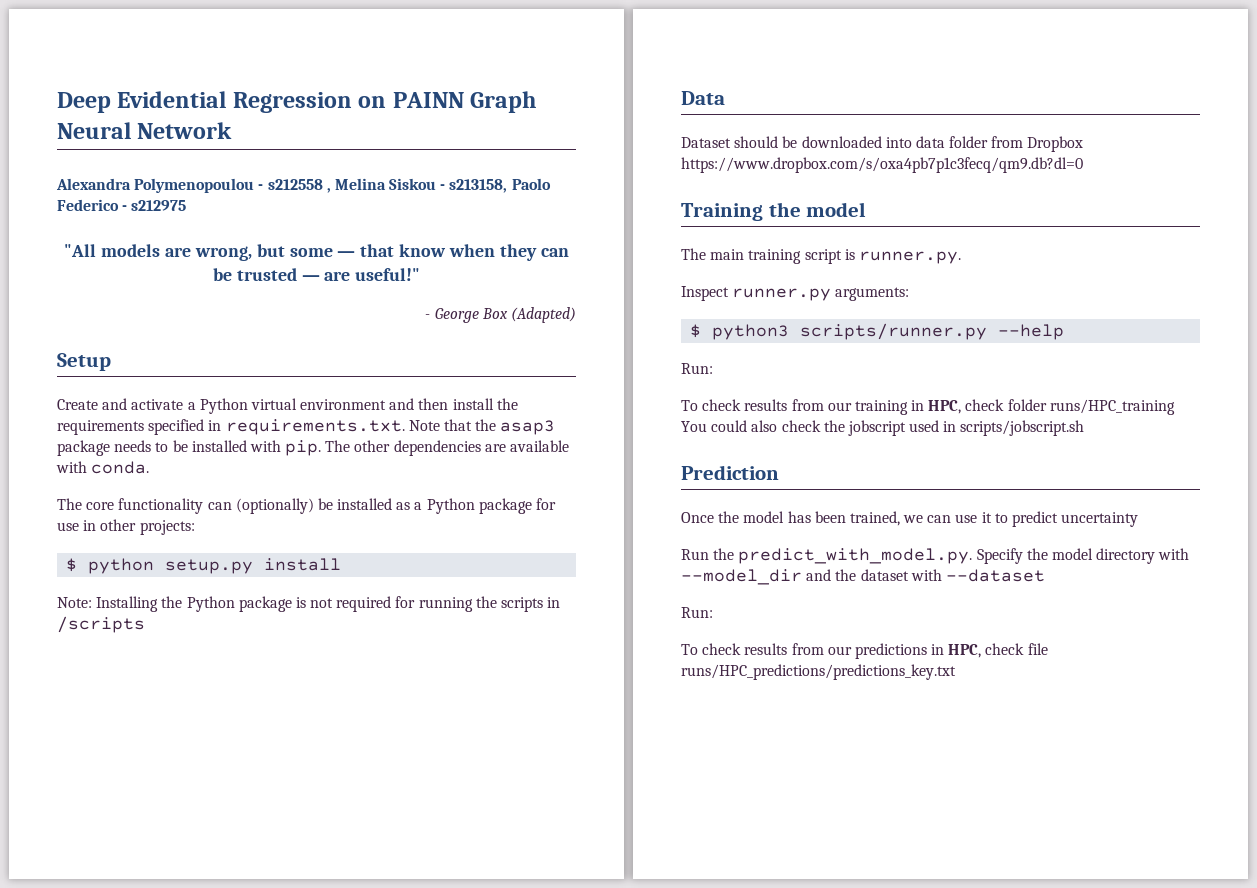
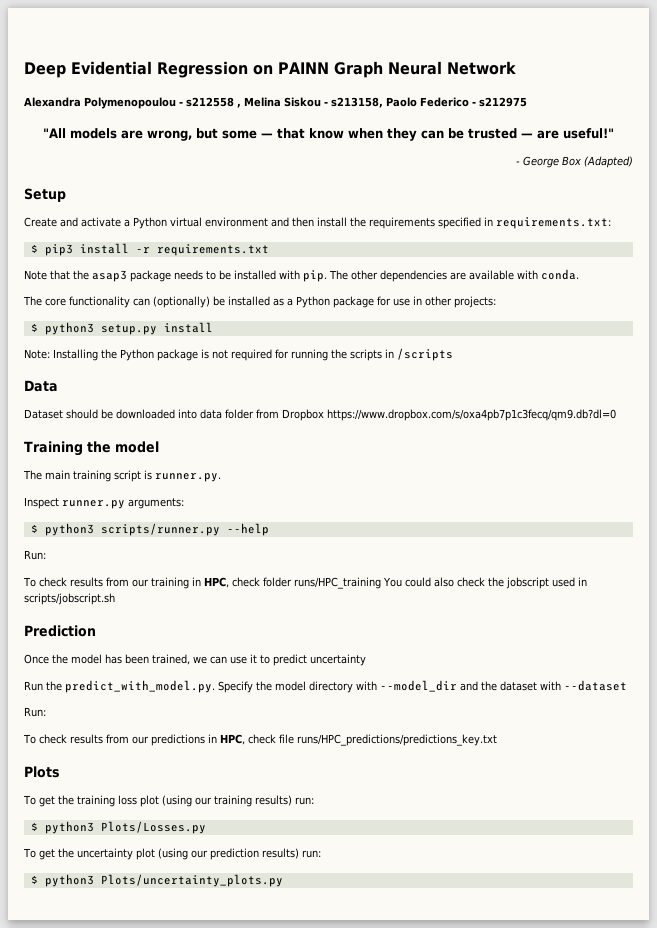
[225,419,405,435] requirements.txt. -> [496,217,611,229] [30,243,269,256] requirements.txt: // $ pip3 install -r requirements.txt //
[88,558,155,574] python -> [44,322,94,335] python3
(956, 672) none -> [24,766,60,778] [23,795,314,807] [30,821,206,834] [23,848,321,860] [30,874,283,887] // Plots // To get the training loss plot (using our training results) run: // $ python3 Plots/Losses.py // To get the uncertainty plot (using our prediction results) run: // $ python3 Plots/uncertainty_plots.py

